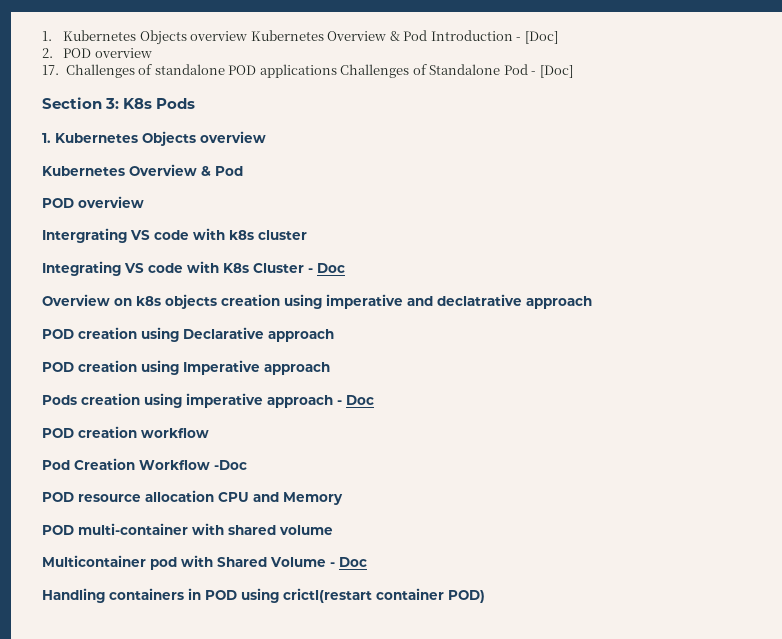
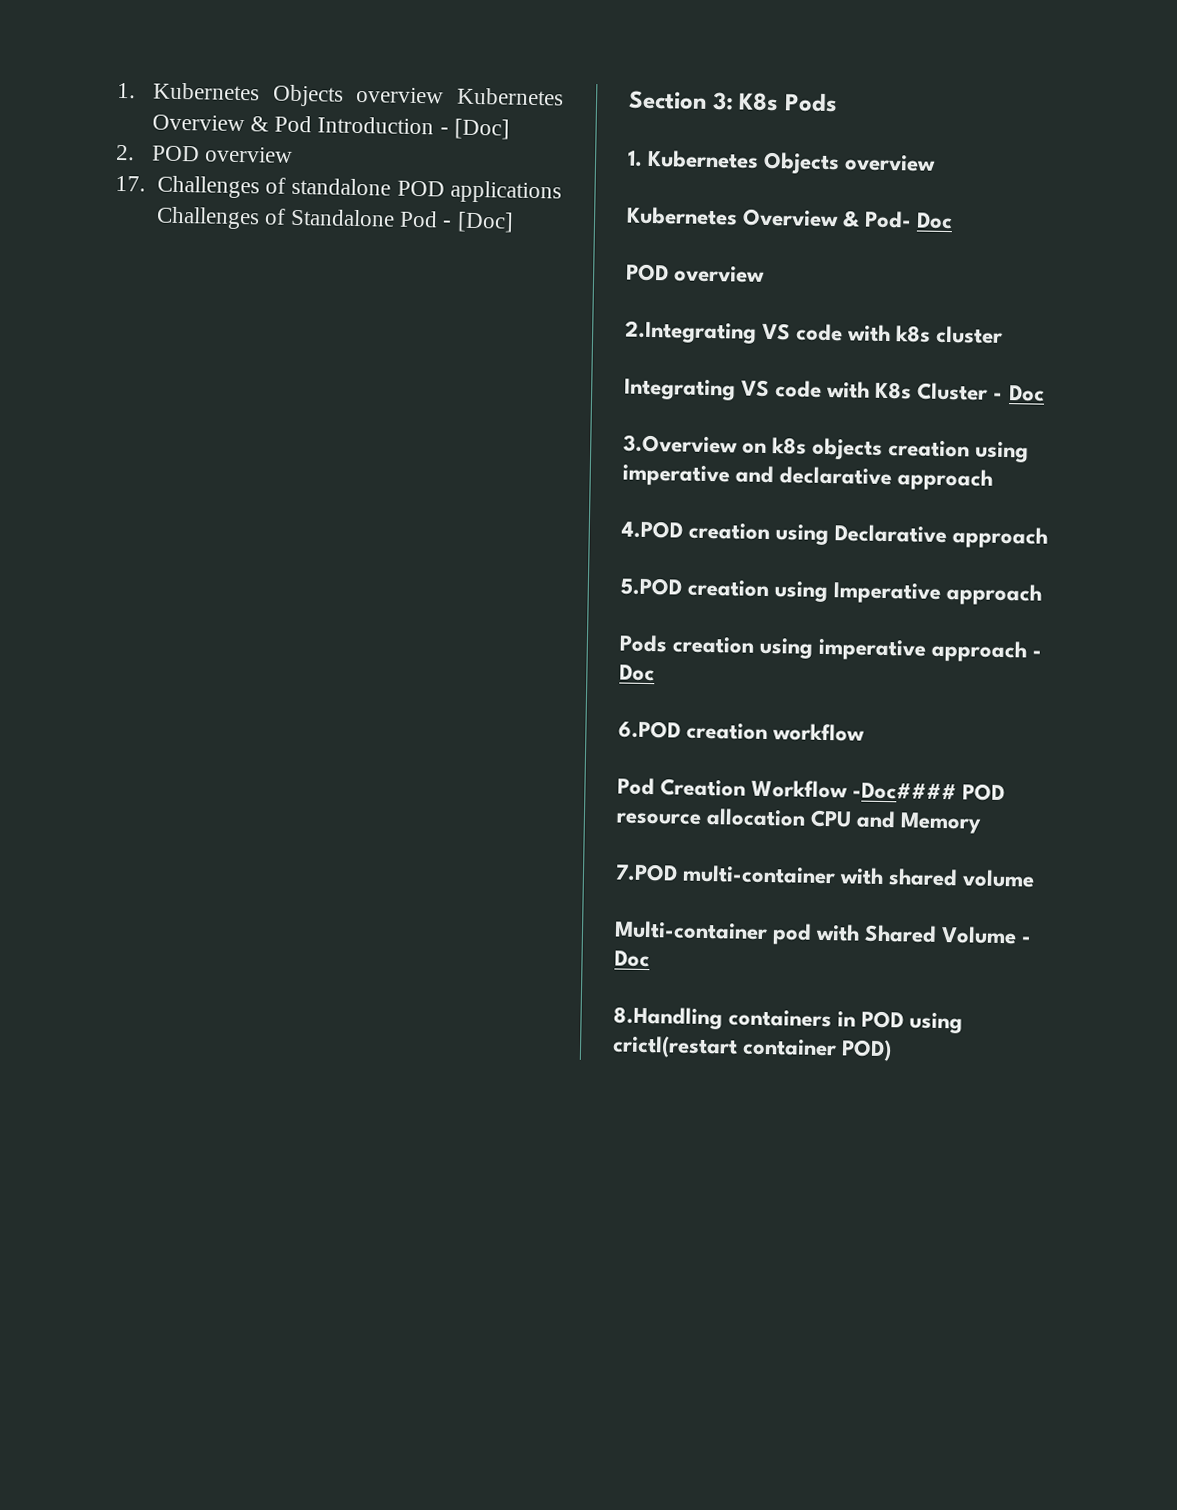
[215,166,243,176] [42,196,144,208] [42,228,127,243] Pod // POD overview // Intergrating -> [864,210,954,230] [626,263,766,283] [625,320,757,344] Pod- Doc // POD overview // 2.Integrating
[42,294,110,306] Overview -> [623,434,738,454] 3.Overview
[437,294,592,309] [42,329,74,339] declatrative approach // POD -> [779,466,994,491] [621,520,683,539] declarative approach // 4.POD
[42,362,74,372] POD -> [620,577,683,596] 5.POD
[42,428,74,438] POD -> [618,720,681,739] 6.POD
[214,460,247,470] -Doc // -> [852,782,958,801] -Doc####
[42,525,74,535] POD -> [615,863,678,882] 7.POD
[42,555,146,567] Multicontainer -> [614,920,768,941] Multi-container
[42,588,105,603] Handling -> [613,1006,723,1030] 8.Handling

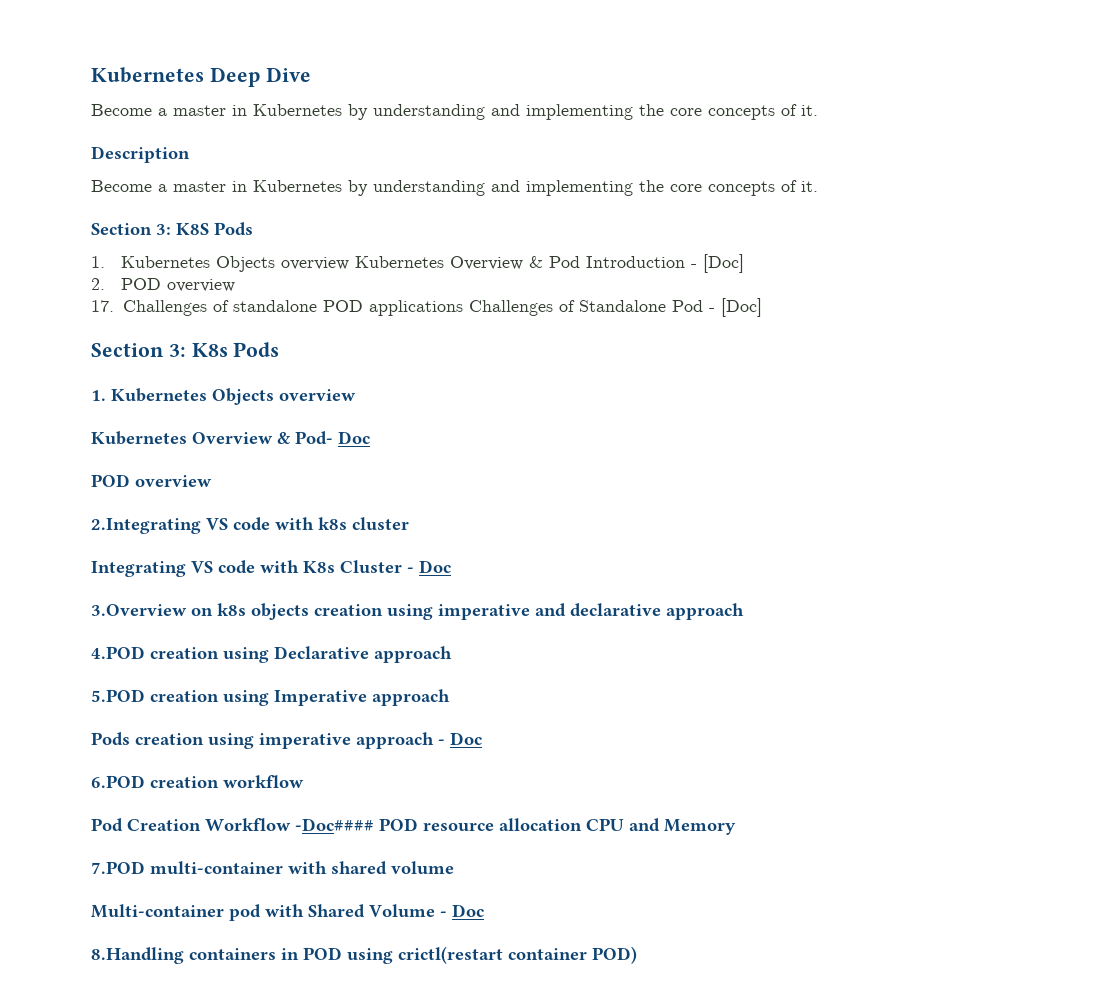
(117, 90) none -> [91,67,311,87] [91,104,818,120] [91,146,190,163] [91,180,818,196] [91,222,253,236] Kubernetes Deep Dive // Become a master in Kubernetes by understanding and implementing the core concepts of it. // Description // Become a master in Kubernetes by understanding and implementing the core concepts of it. // Section 3: K8S Pods //

